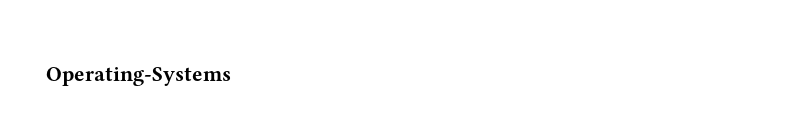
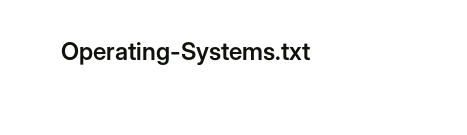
[46,67,231,86] Operating-Systems -> [61,42,310,65] Operating-Systems.txt

